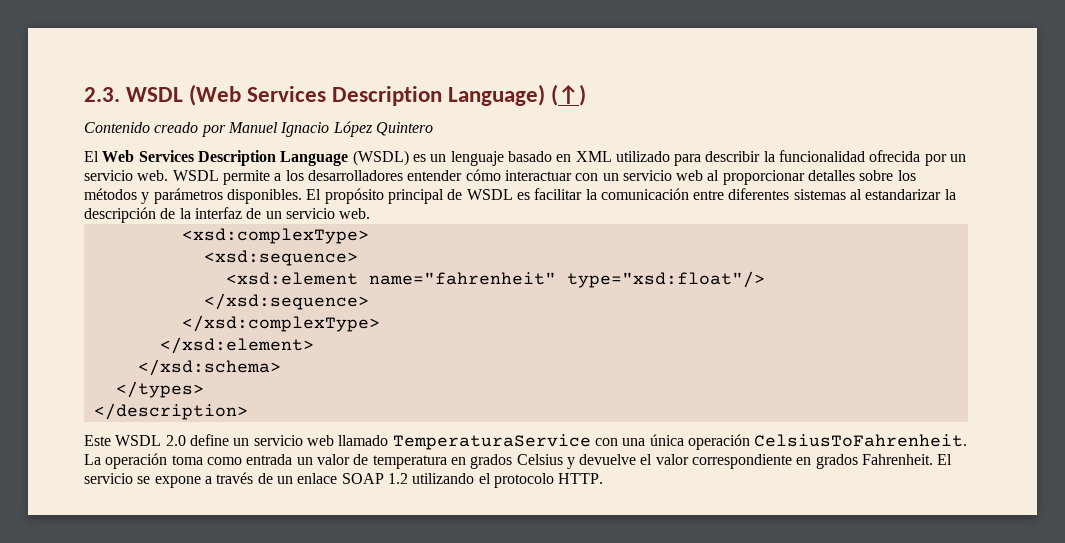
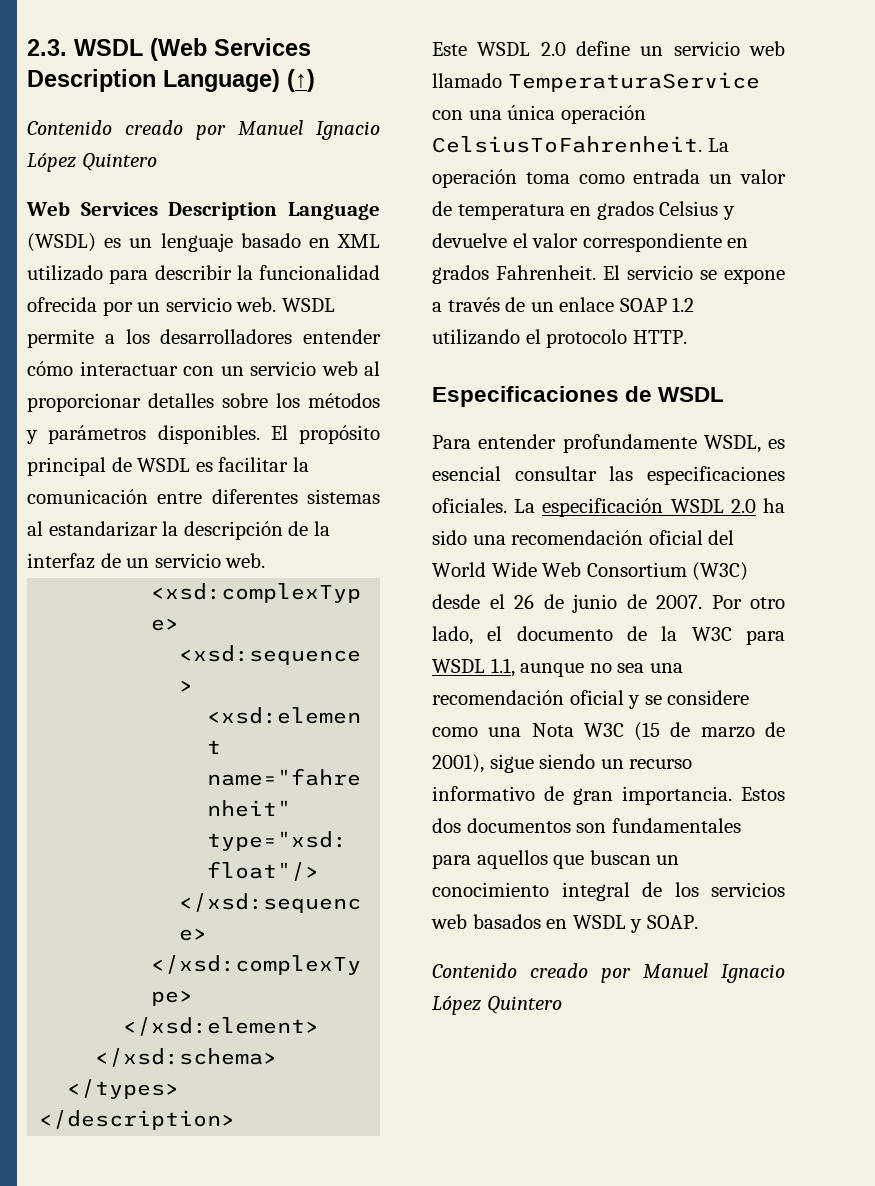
[84,151,99,162] El -> (157, 162) none
(604, 478) none -> [432,386,725,407] [432,434,785,453] [432,466,785,485] [432,498,785,517] [432,530,735,545] [432,562,749,581] [432,594,785,613] [432,626,785,645] [432,658,683,677] [432,690,750,709] [432,722,785,741] [432,754,693,773] [432,786,785,805] [432,818,741,833] [432,850,680,869] [432,882,785,901] [431,914,698,933] [432,963,785,983] [432,996,562,1015] // Especificaciones de WSDL // Para entender profundamente WSDL, es esencial consultar las especificaciones oficiales. La especificación WSDL 2.0 ha sido una recomendación oficial del World Wide Web Consortium (W3C) desde el 26 de junio de 2007. Por otro lado, el documento de la W3C para WSDL 1.1, aunque no sea una recomendación oficial y se considere como una Nota W3C (15 de marzo de 2001), sigue siendo un recurso informativo de gran importancia. Estos dos documentos son fundamentales para aquellos que buscan un conocimiento integral de los servicios web basados en WSDL y SOAP. // Contenido creado por Manuel Ignacio López Quintero

